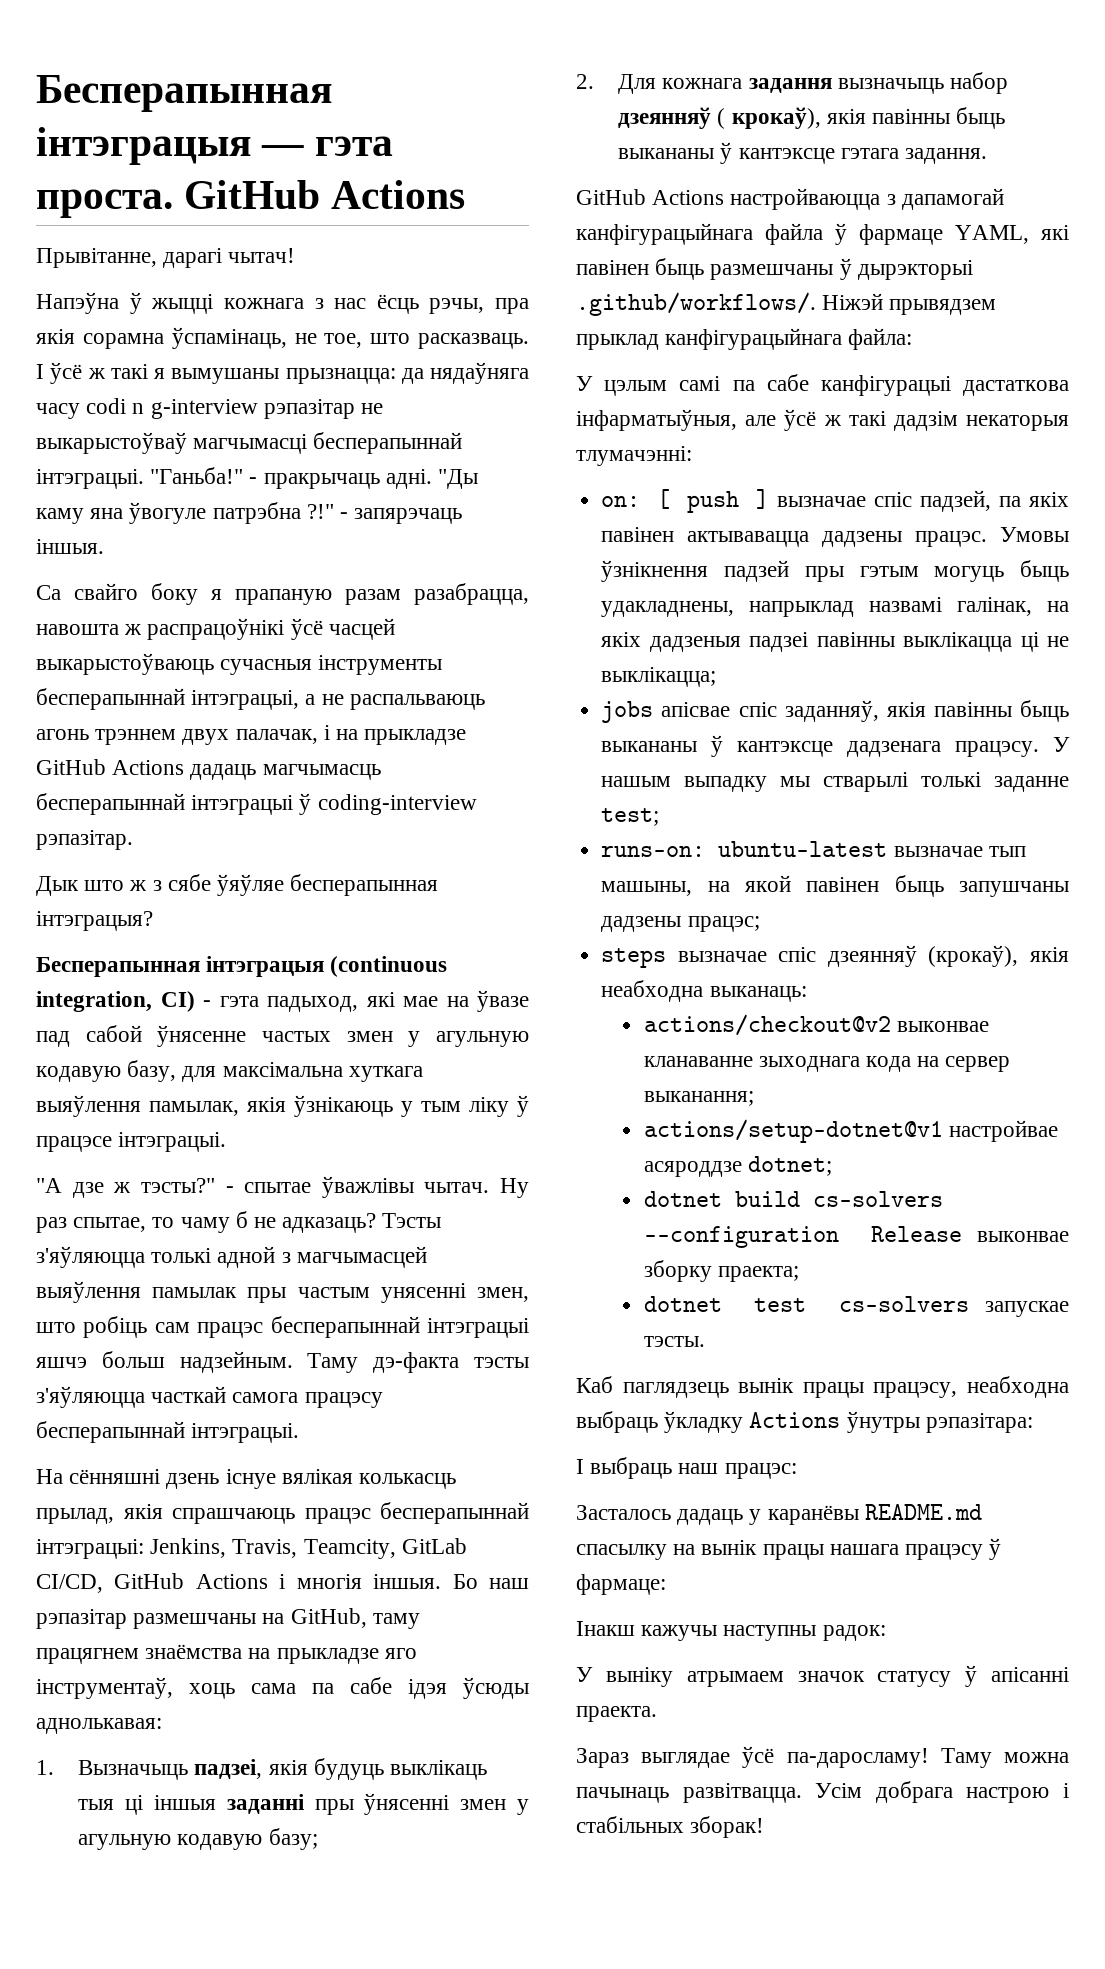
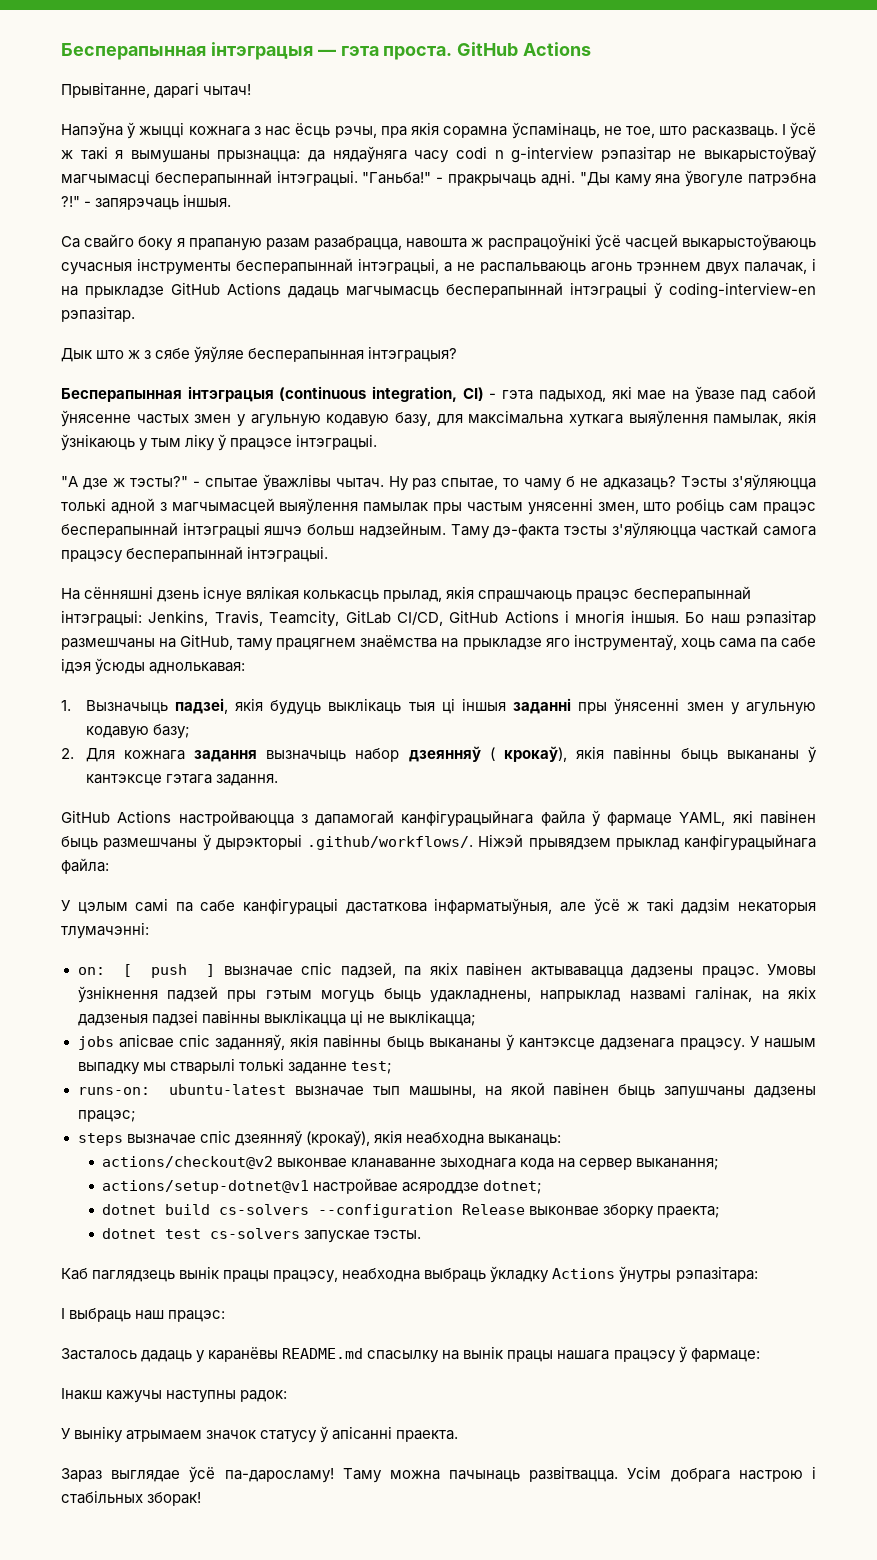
[317,794,477,815] coding-interview -> [669,282,816,299] coding-interview-en

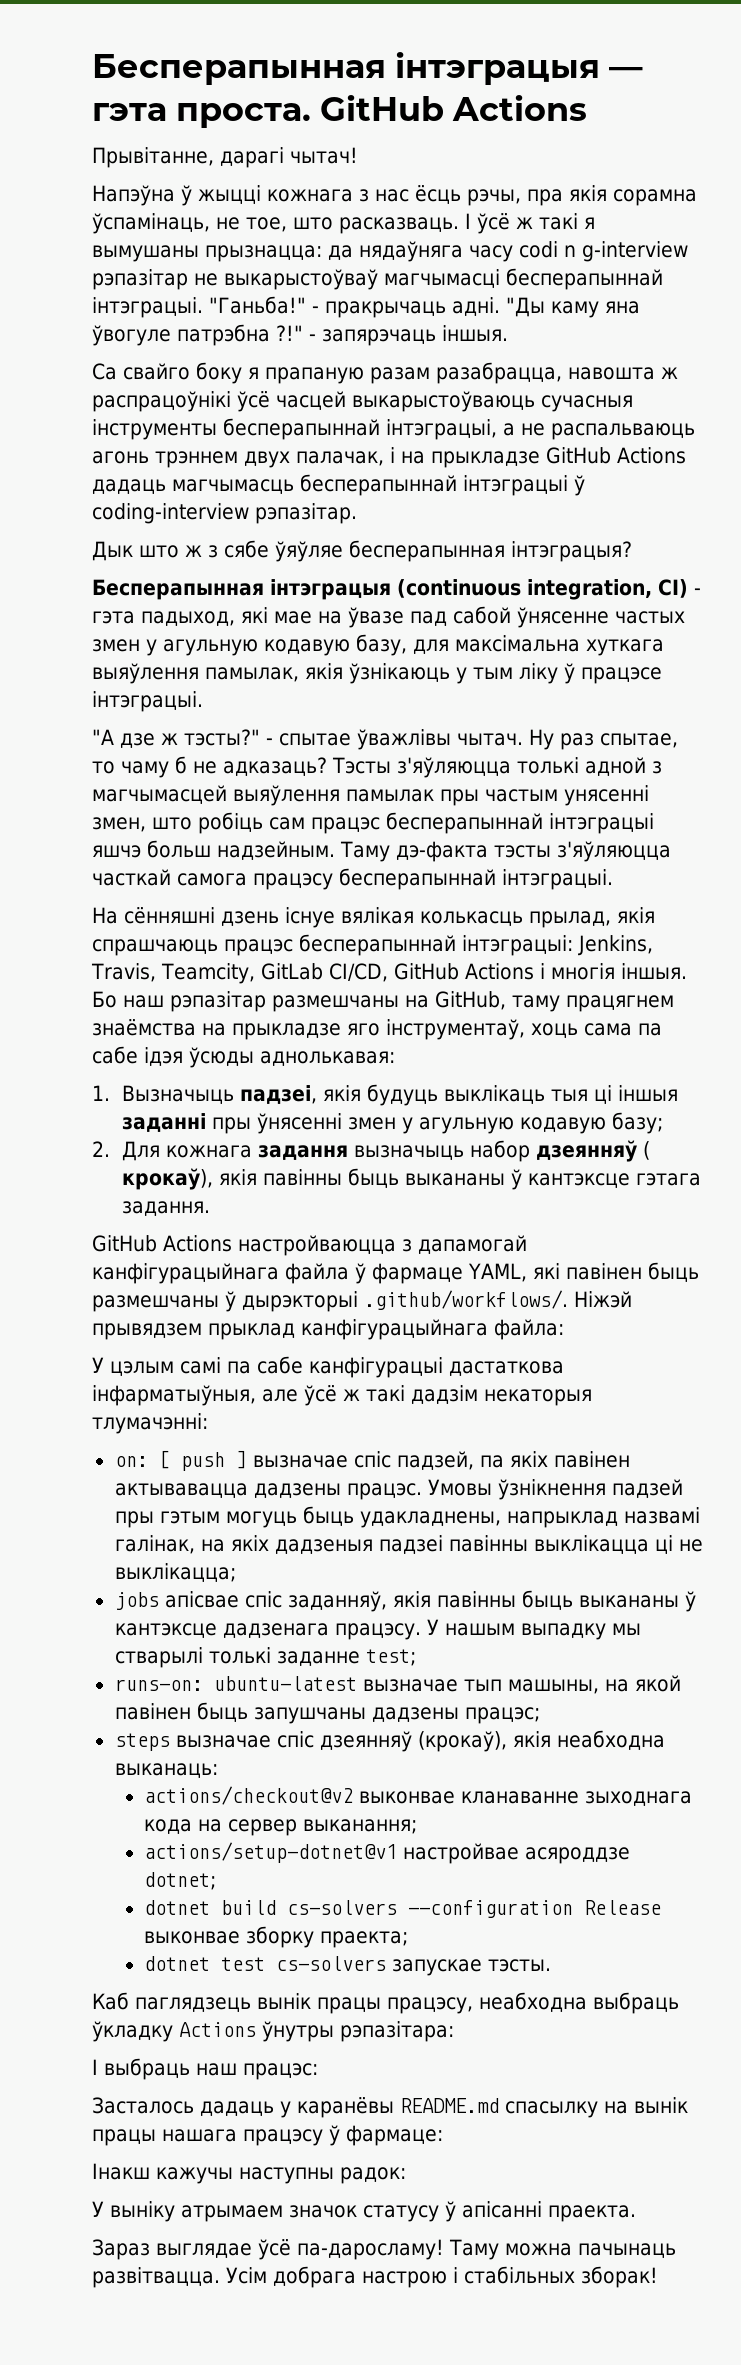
[669,282,816,299] coding-interview-en -> [92,503,249,524] coding-interview

